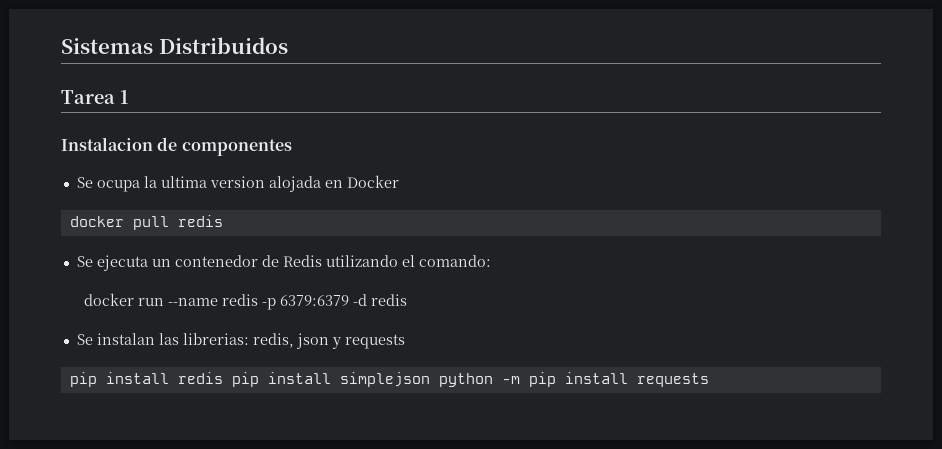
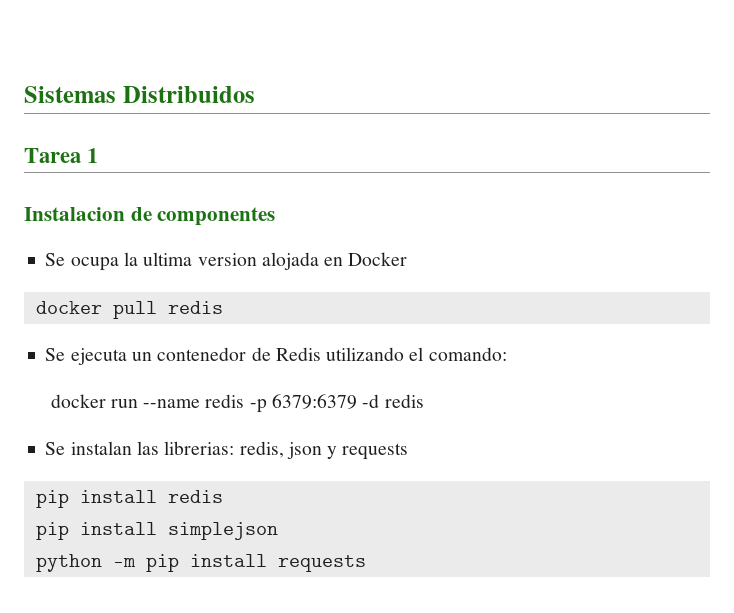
(223, 378) none -> (223, 496) //
(430, 379) none -> (278, 531) //

